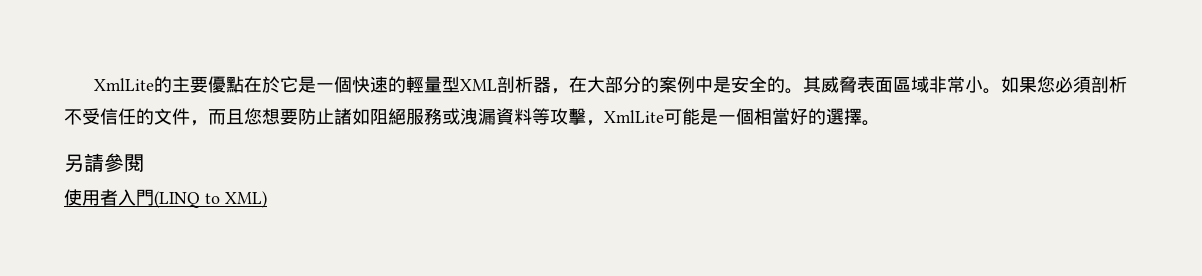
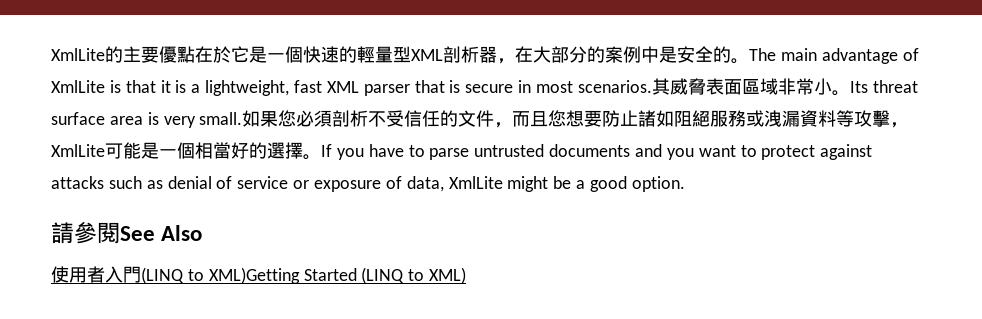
(803, 91) none -> [749,48,919,64] [51,80,652,96] The main advantage of XmlLite is that it is a lightweight, fast XML parser that is secure in most scenarios.
(1001, 91) none -> [849,80,918,93] [51,112,243,128] Its threat surface area is very small.
[64,154,84,172] // 另 -> [321,144,873,160] [51,176,685,192] If you have to parse untrusted documents and you want to protect against attacks such as denial of service or exposure of data, XmlLite might be a good option. //
(144, 163) none -> [120,225,203,241] See Also
(220, 198) none -> [208,267,425,284] XML)Getting Started (LINQ to

